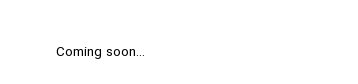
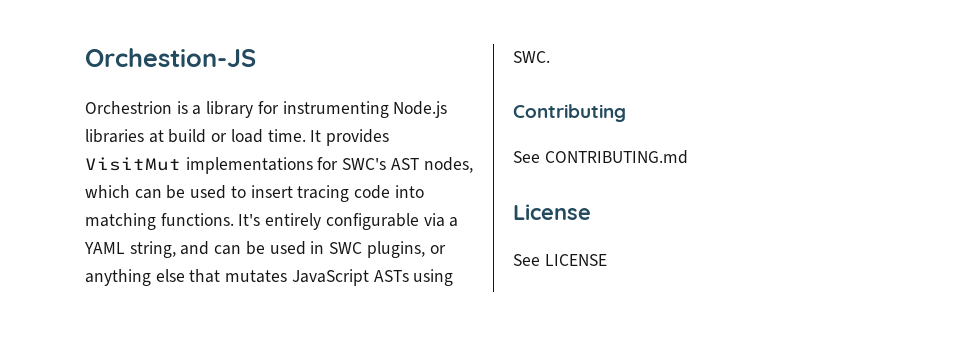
[56,47,145,59] Coming soon... -> [85,48,256,67] [85,101,448,118] [85,129,390,146] [85,157,473,174] [85,185,424,202] [85,213,459,230] [84,241,446,258] [85,269,454,286] [513,51,550,63] [513,104,626,122] [513,150,688,164] [513,204,591,220] [513,254,607,266] Orchestion-JS // Orchestrion is a library for instrumenting Node.js libraries at build or load time. It provides VisitMut implementations for SWC's AST nodes, which can be used to insert tracing code into matching functions. It's entirely configurable via a YAML string, and can be used in SWC plugins, or anything else that mutates JavaScript ASTs using SWC. // Contributing // See CONTRIBUTING.md // License // See LICENSE

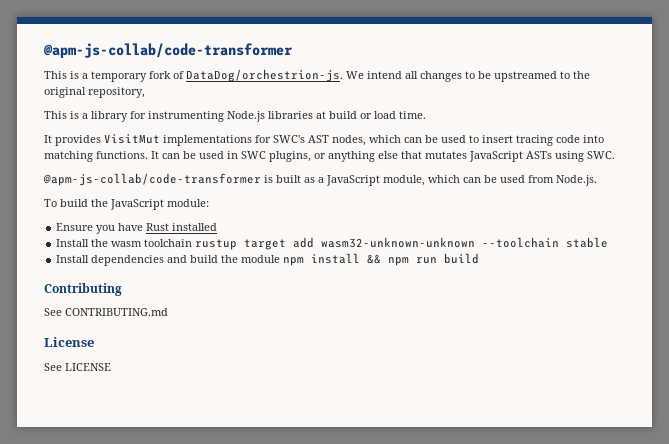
[85,48,256,67] [85,101,172,114] Orchestion-JS // Orchestrion -> [44,43,293,58] [44,69,590,82] [44,87,145,98] [44,111,67,119] @apm-js-collab/code-transformer // This is a temporary fork of DataDog/orchestrion-js. We intend all changes to be upstreamed to the original repository, // This
(306, 135) none -> (426, 115) //
[238,213,459,230] [84,241,210,258] It's entirely configurable via a YAML string, and -> [151,151,159,159] It
(550, 57) none -> [43,173,597,186] [44,199,209,210] [56,223,218,234] [56,237,609,250] [56,253,480,266] // @apm-js-collab/code-transformer is built as a JavaScript module, which can be used from Node.js. // To build the JavaScript module: // Ensure you have Rust installed // Install the wasm toolchain rustup target add wasm32-unknown-unknown --toolchain stable // Install dependencies and build the module npm install && npm run build

